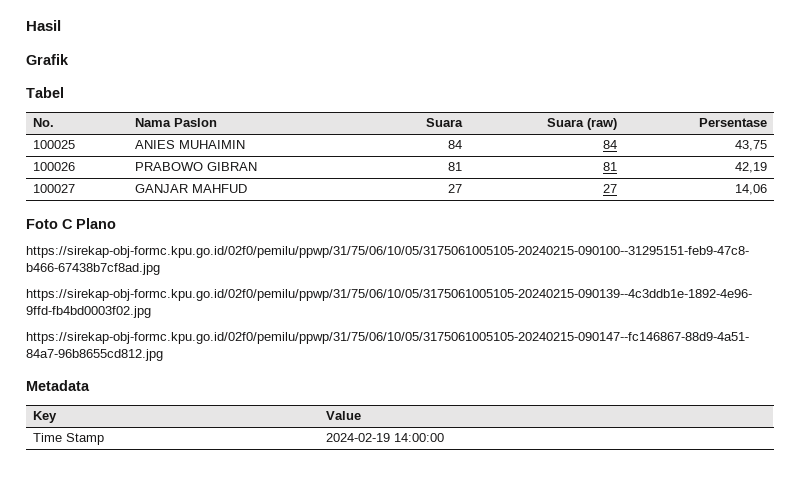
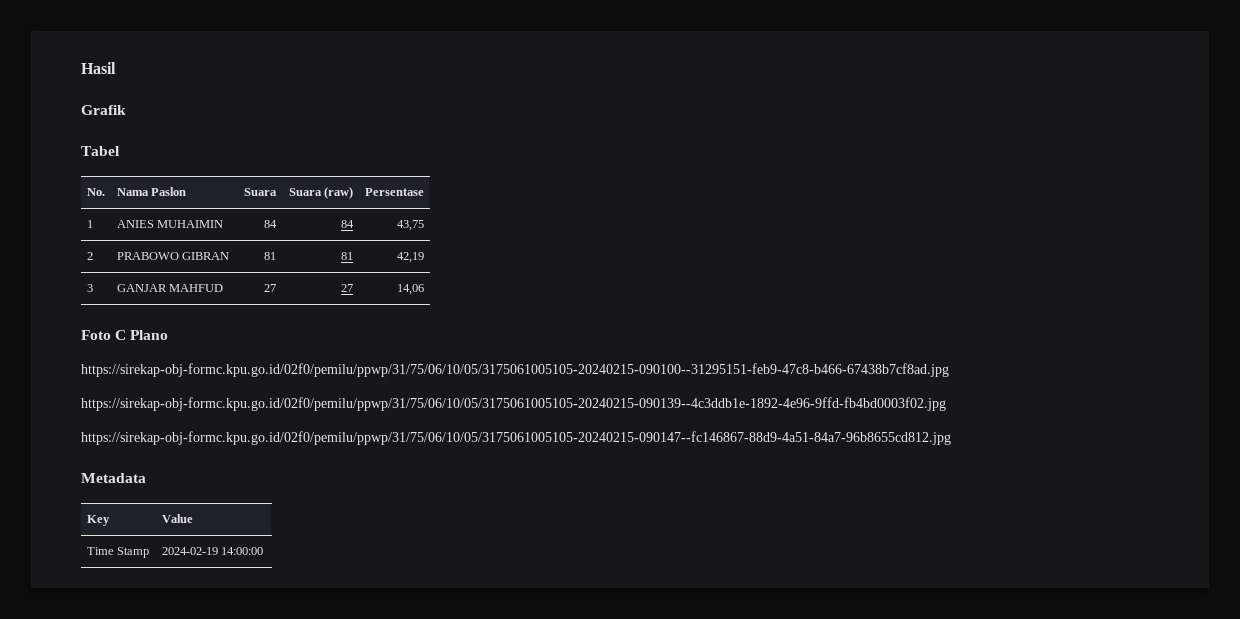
[33,140,76,149] 100025 -> [86,220,93,228] 1
[33,162,76,171] 100026 -> [86,252,93,260] 2
[33,184,76,193] 100027 -> [86,284,93,292] 3

